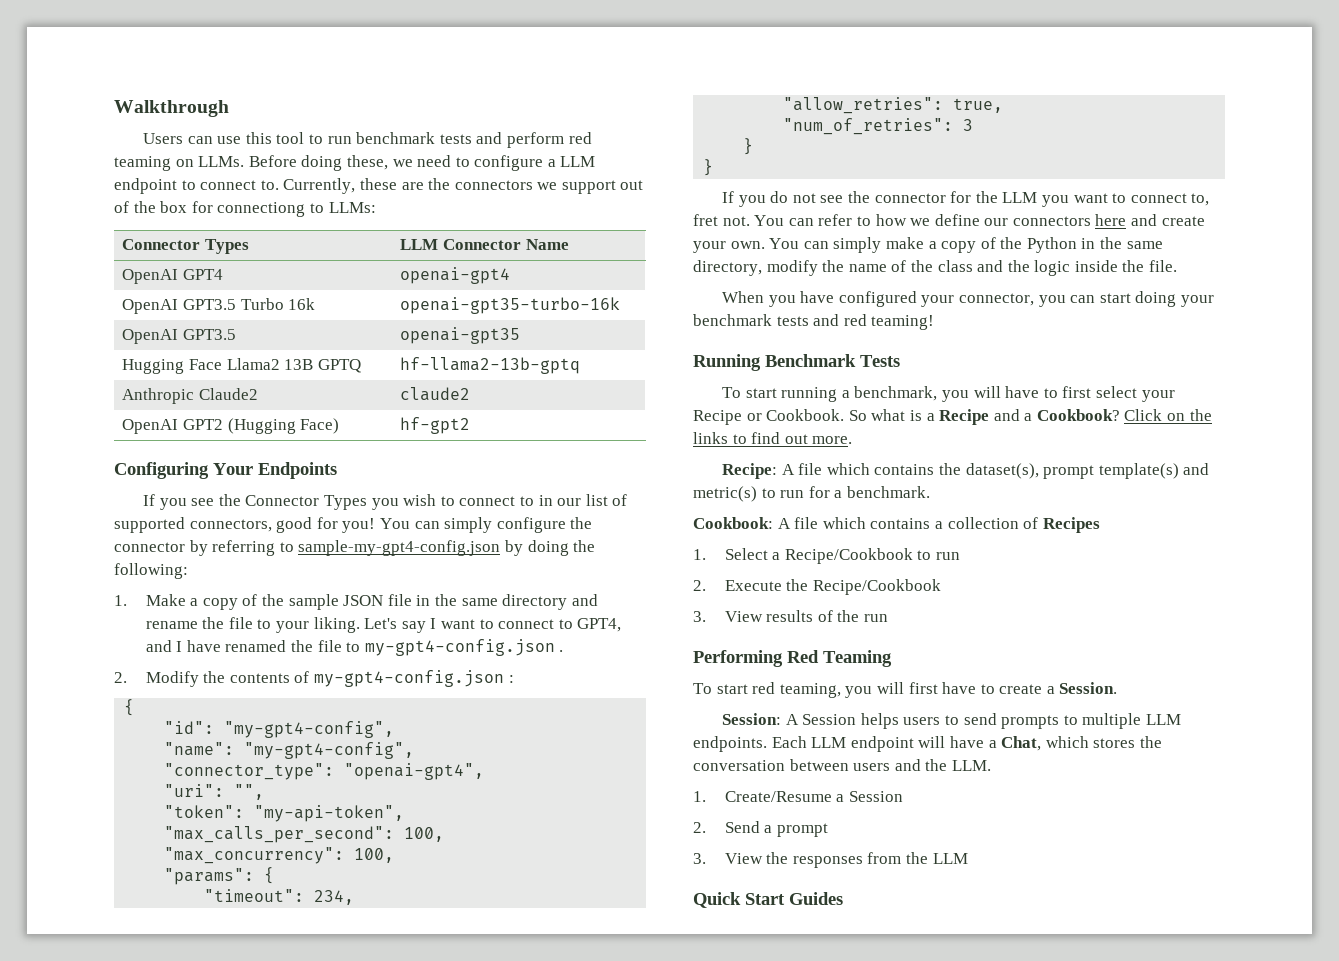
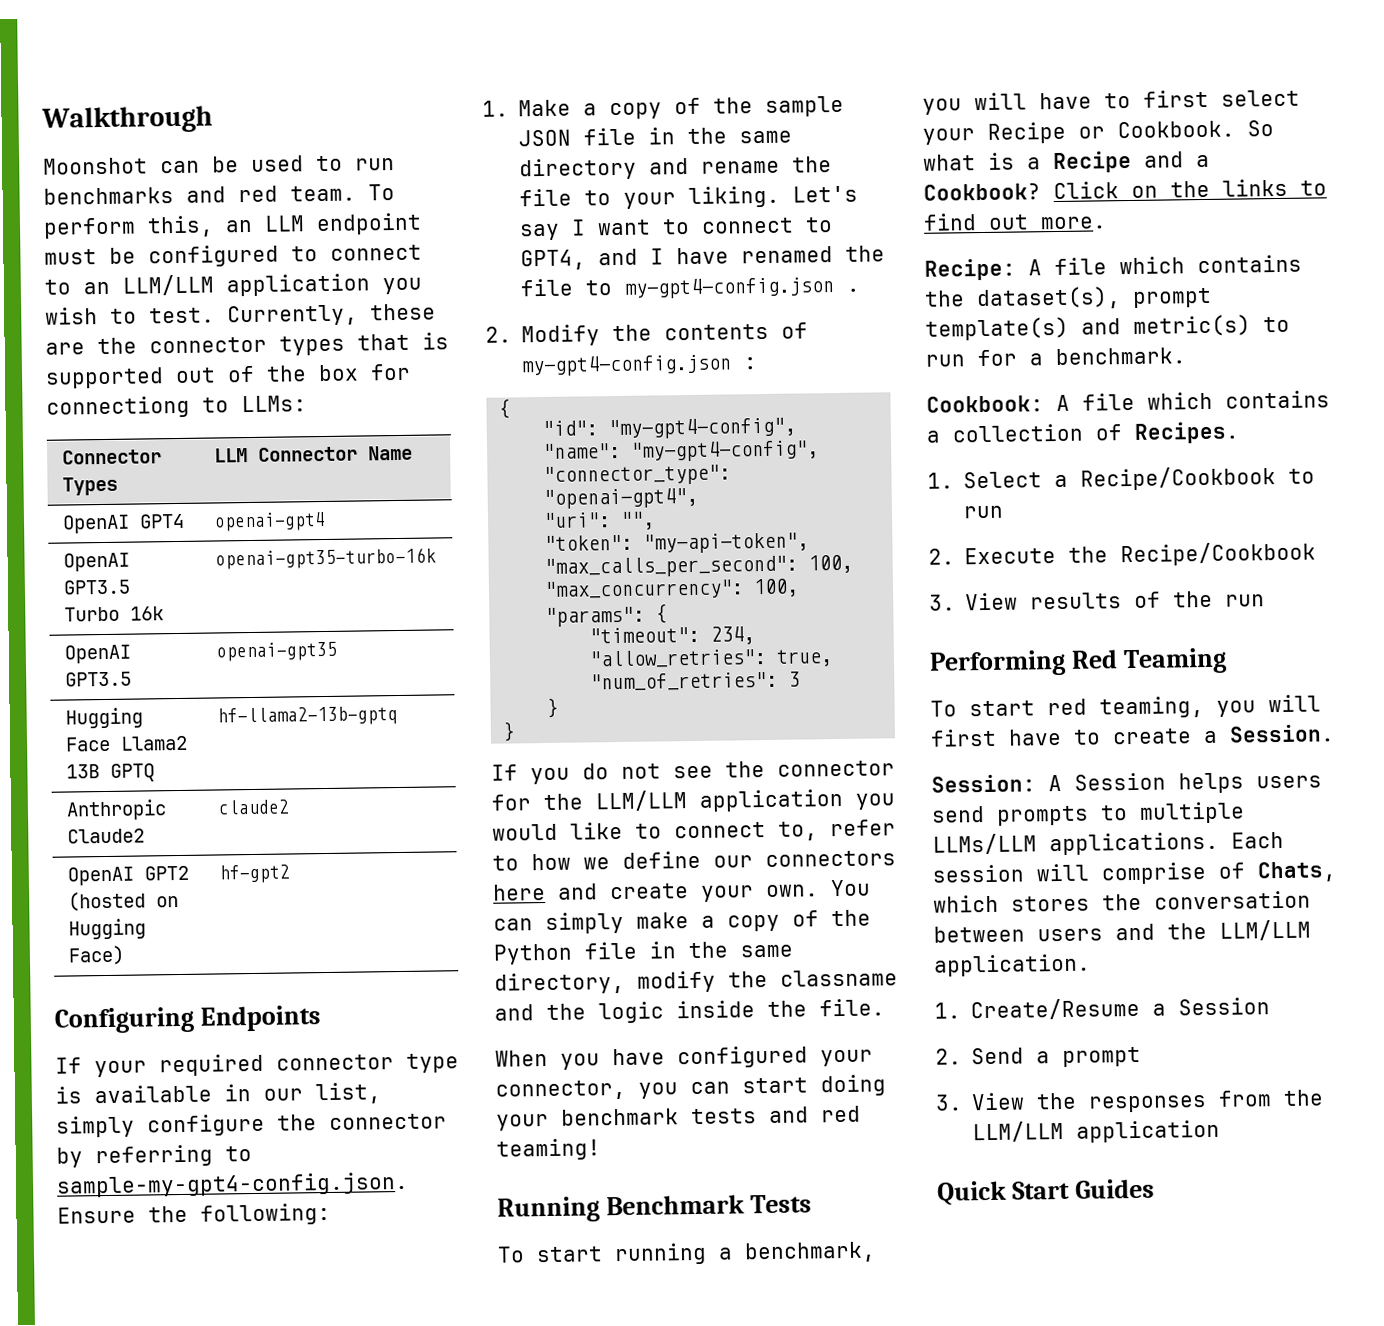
[143,132,592,148] [114,155,596,171] [114,178,616,194] Users can use this tool to run benchmark tests and perform red teaming on LLMs. Before doing these, we need to configure a LLM endpoint to connect to. Currently, these are the connectors we support -> [43,155,395,175] [43,184,395,205] [43,212,422,239] [44,244,422,268] [44,273,422,297] [45,303,436,327] [45,332,449,356] [45,367,164,389] Moonshot can be used to run benchmarks and red team. To perform this, an LLM endpoint must be configured to connect to an LLM/LLM application you wish to test. Currently, these are the connector types that is supported
[227,418,296,434] (Hugging -> [67,891,179,912] [67,918,146,940] (hosted on Hugging
[213,463,253,475] Your -> (194, 1020) none
[159,494,628,510] [114,517,440,533] you see the Connector Types you wish to connect to in our list of supported connectors, good for you! You can -> [94,1053,459,1078] [55,1082,381,1105] your required connector type is available in our list,
[298,540,569,556] sample-my-gpt4-config.json by doing -> [56,1171,409,1198] [57,1206,136,1224] sample-my-gpt4-config.json. Ensure
[1002,192,1210,207] [693,214,814,226] LLM you want to connect to, fret not. You can -> [595,788,896,812] [492,821,818,841] LLM/LLM application you would like to connect to,
(1077, 245) none -> [584,941,638,960] file
[848,260,973,272] name of the class -> [780,969,898,987] classname
[1042,517,1100,533] Recipes -> [1134,421,1240,444] Recipes.
[945,715,960,725] to -> (1322, 782) none
[1145,714,1181,725] [693,736,1042,752] LLM endpoints. Each LLM endpoint will have a Chat, -> [932,831,1284,856] [932,861,1337,885] LLMs/LLM applications. Each session will comprise of Chats,
[951,760,991,771] LLM. -> [1219,919,1311,941] [934,953,1091,977] LLM/LLM application.
[932,853,968,864] LLM -> [972,1119,1221,1143] LLM/LLM application

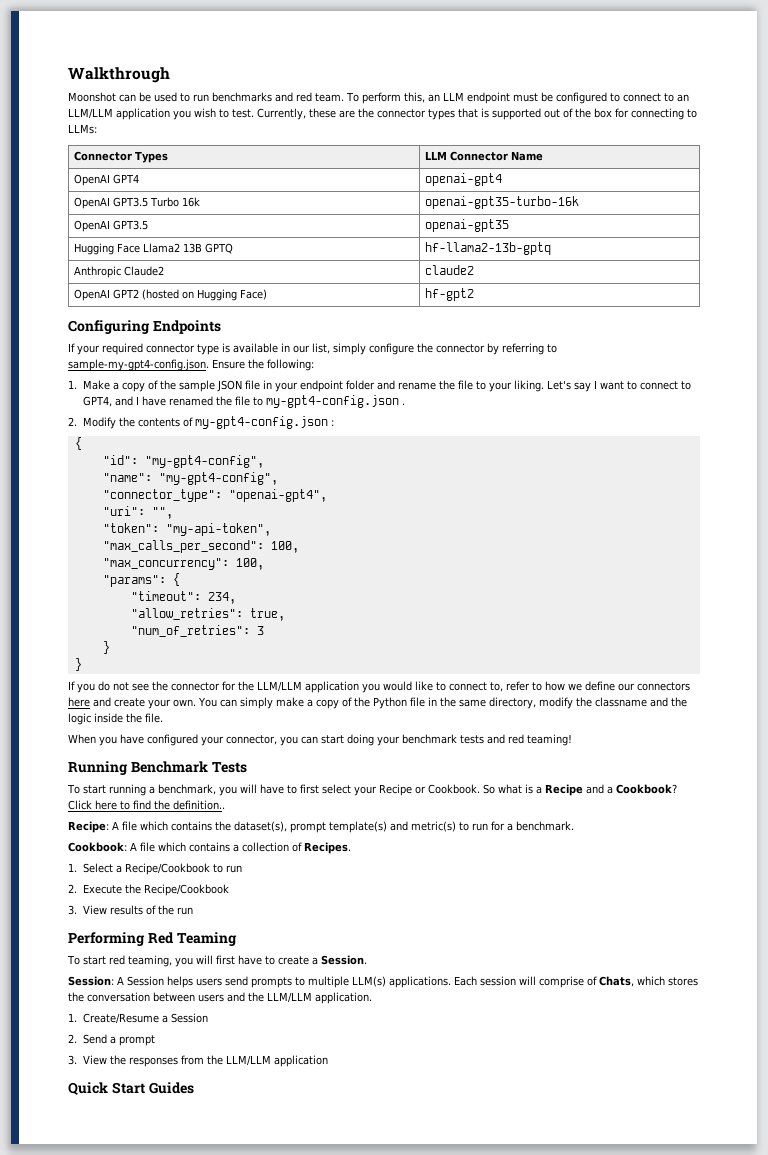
[46,395,190,419] connectiong -> [631,108,684,120] connecting
[687,127,793,145] [519,157,638,181] the same directory -> [274,380,375,392] your endpoint folder
[1131,178,1327,198] [923,213,1107,231] on the links to find out more. -> [95,800,225,810] here to find the definition..
[932,833,1037,855] LLMs/LLM -> [352,976,386,987] LLM(s)

